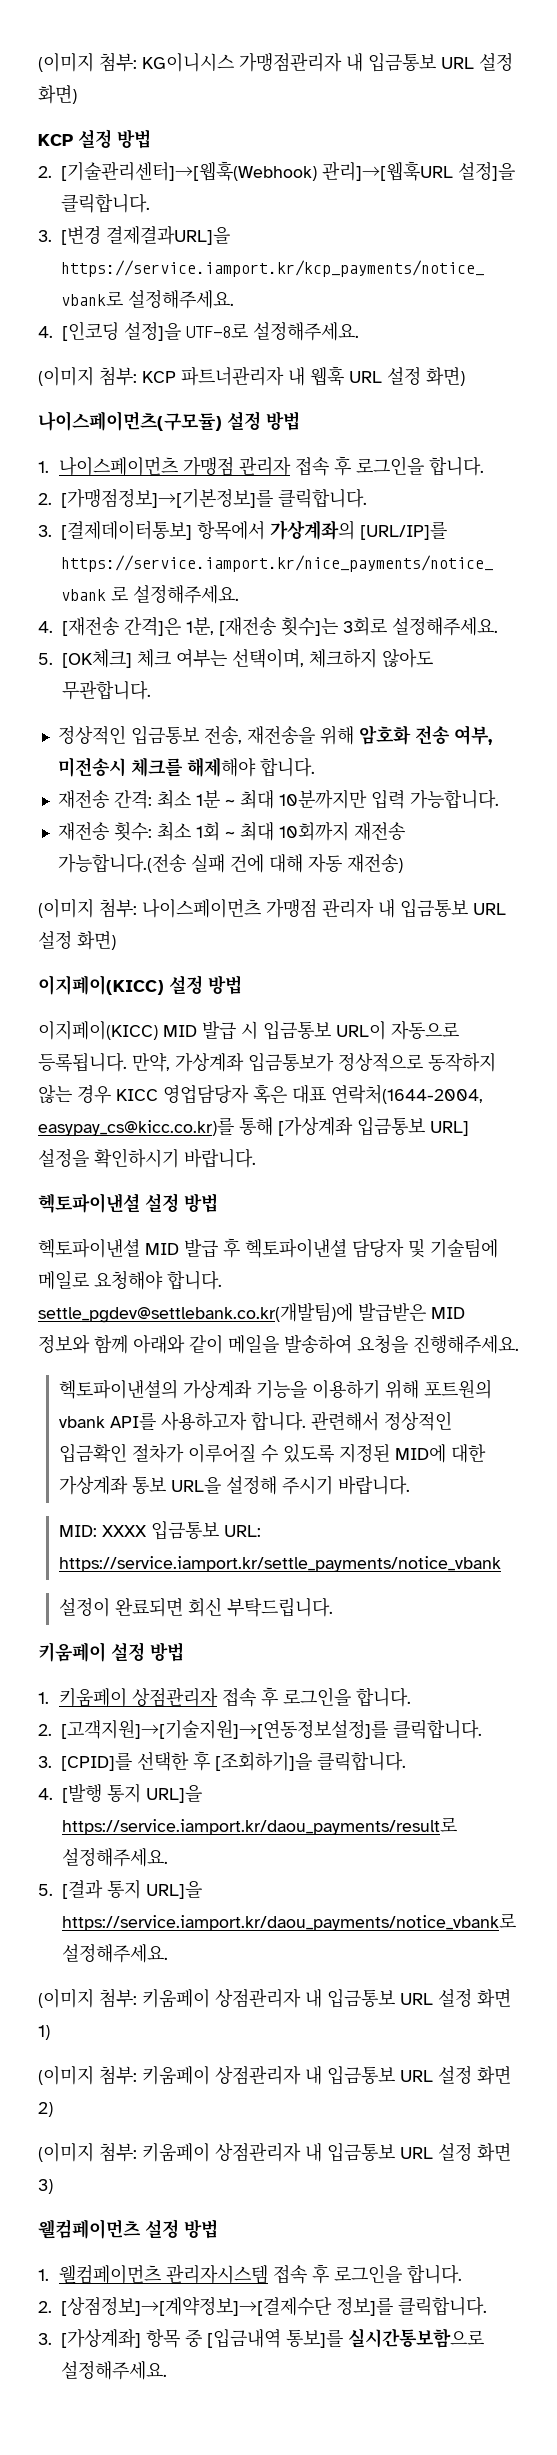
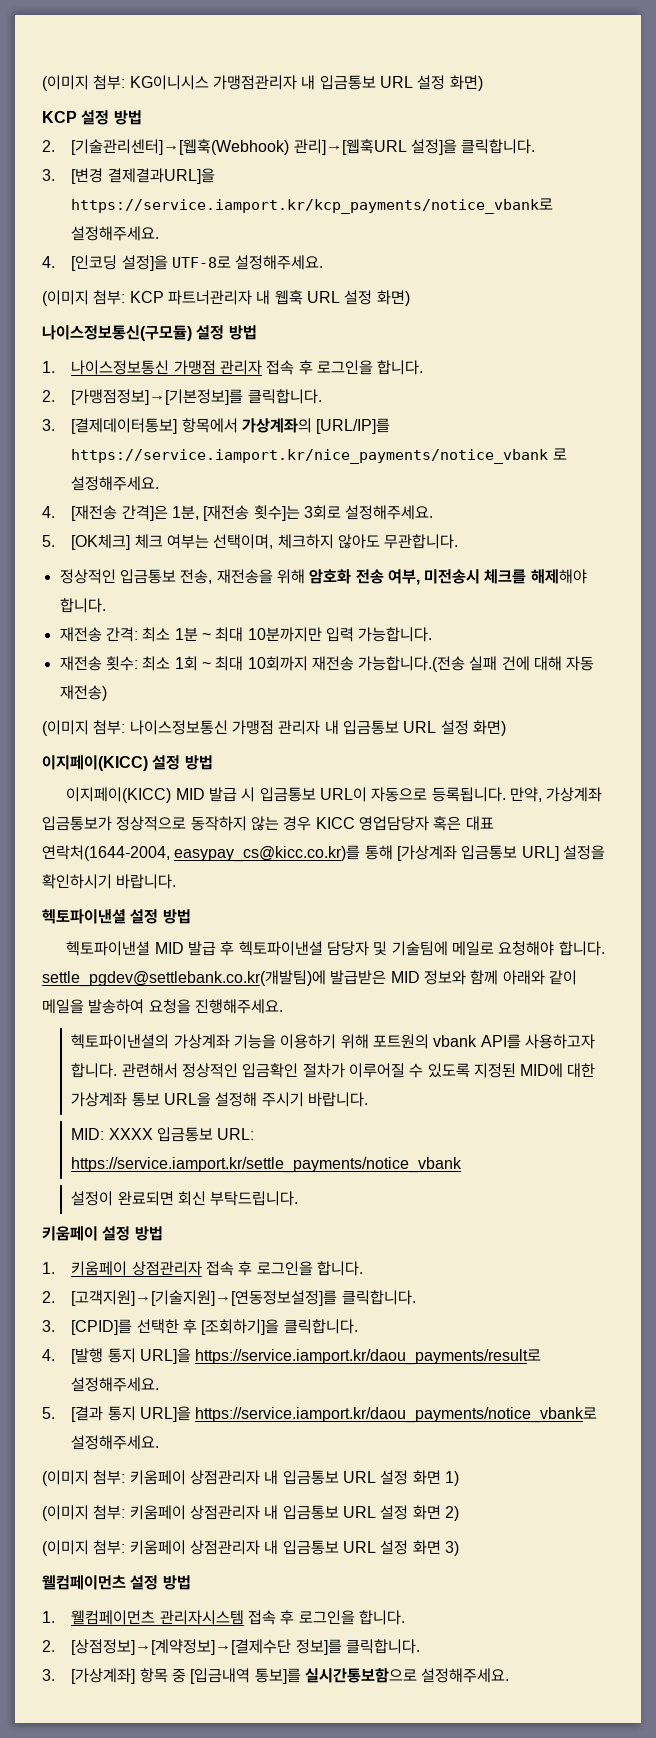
[38,411,300,431] [38,457,178,476] 나이스페이먼츠(구모듈) 설정 방법 // 1. 나이스페이먼츠 -> [42,325,257,341] [42,360,170,375] 나이스정보통신(구모듈) 설정 방법 // 1. 나이스정보통신
[142,899,261,918] 나이스페이먼츠 -> [129,720,228,735] 나이스정보통신

